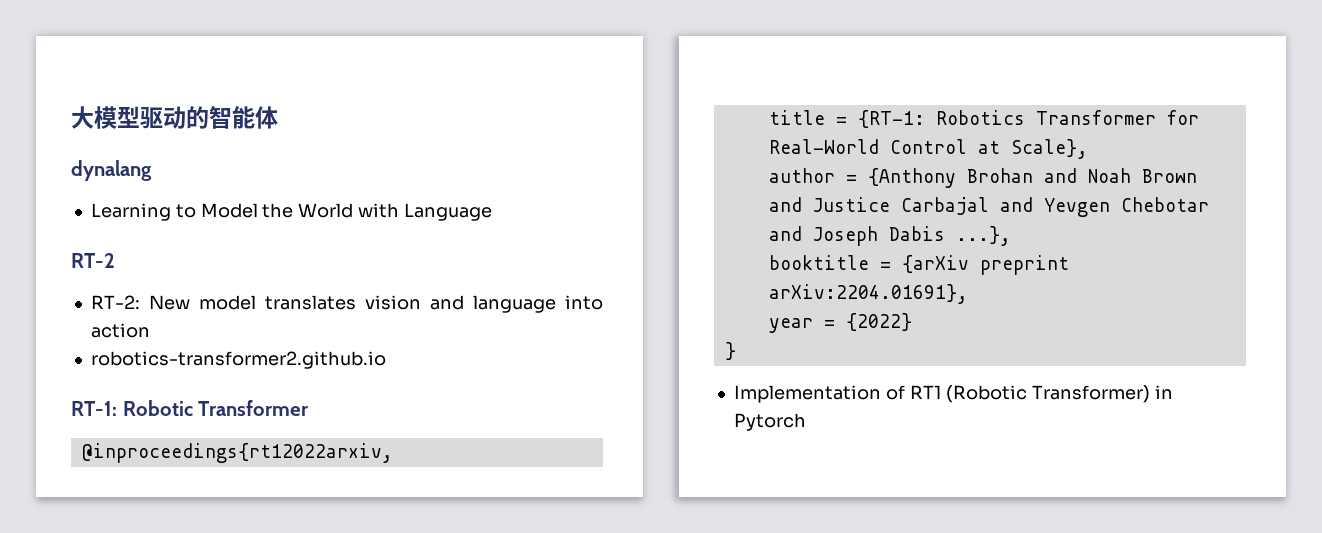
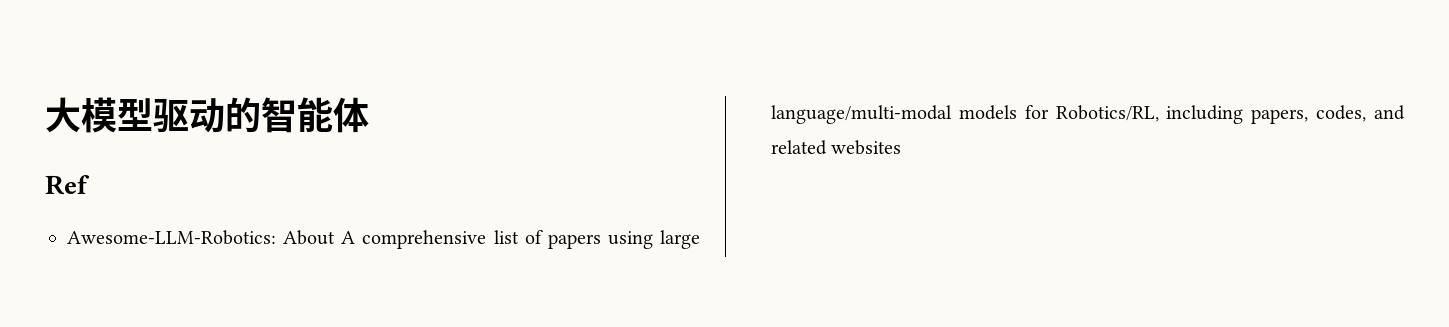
[71,160,152,181] [90,203,492,221] [71,253,115,268] [90,295,604,313] [90,323,150,338] [90,351,386,369] [71,400,310,416] [81,443,393,463] [768,110,1199,128] [768,139,1088,159] [768,168,1197,188] [768,197,1209,217] [768,226,1011,246] [768,255,1069,275] [768,284,968,304] [768,313,912,333] [724,342,736,360] [733,385,1174,403] [733,413,806,431] dynalang // Learning to Model the World with Language // RT-2 // RT-2: New model translates vision and language into action // robotics-transformer2.github.io // RT-1: Robotic Transformer // @inproceedings{rt12022arxiv, // title = {RT-1: Robotics Transformer for Real-World Control at Scale}, // author = {Anthony Brohan and Noah Brown and Justice Carbajal and Yevgen Chebotar and Joseph Dabis ...}, // booktitle = {arXiv preprint arXiv:2204.01691}, // year = {2022} // } // Implementation of RT1 (Robotic Transformer) in Pytorch -> [45,175,90,195] [67,230,700,249] [771,105,1406,124] [771,140,902,155] Ref // Awesome-LLM-Robotics: About A comprehensive list of papers using large language/multi-modal models for Robotics/RL, including papers, codes, and related websites

